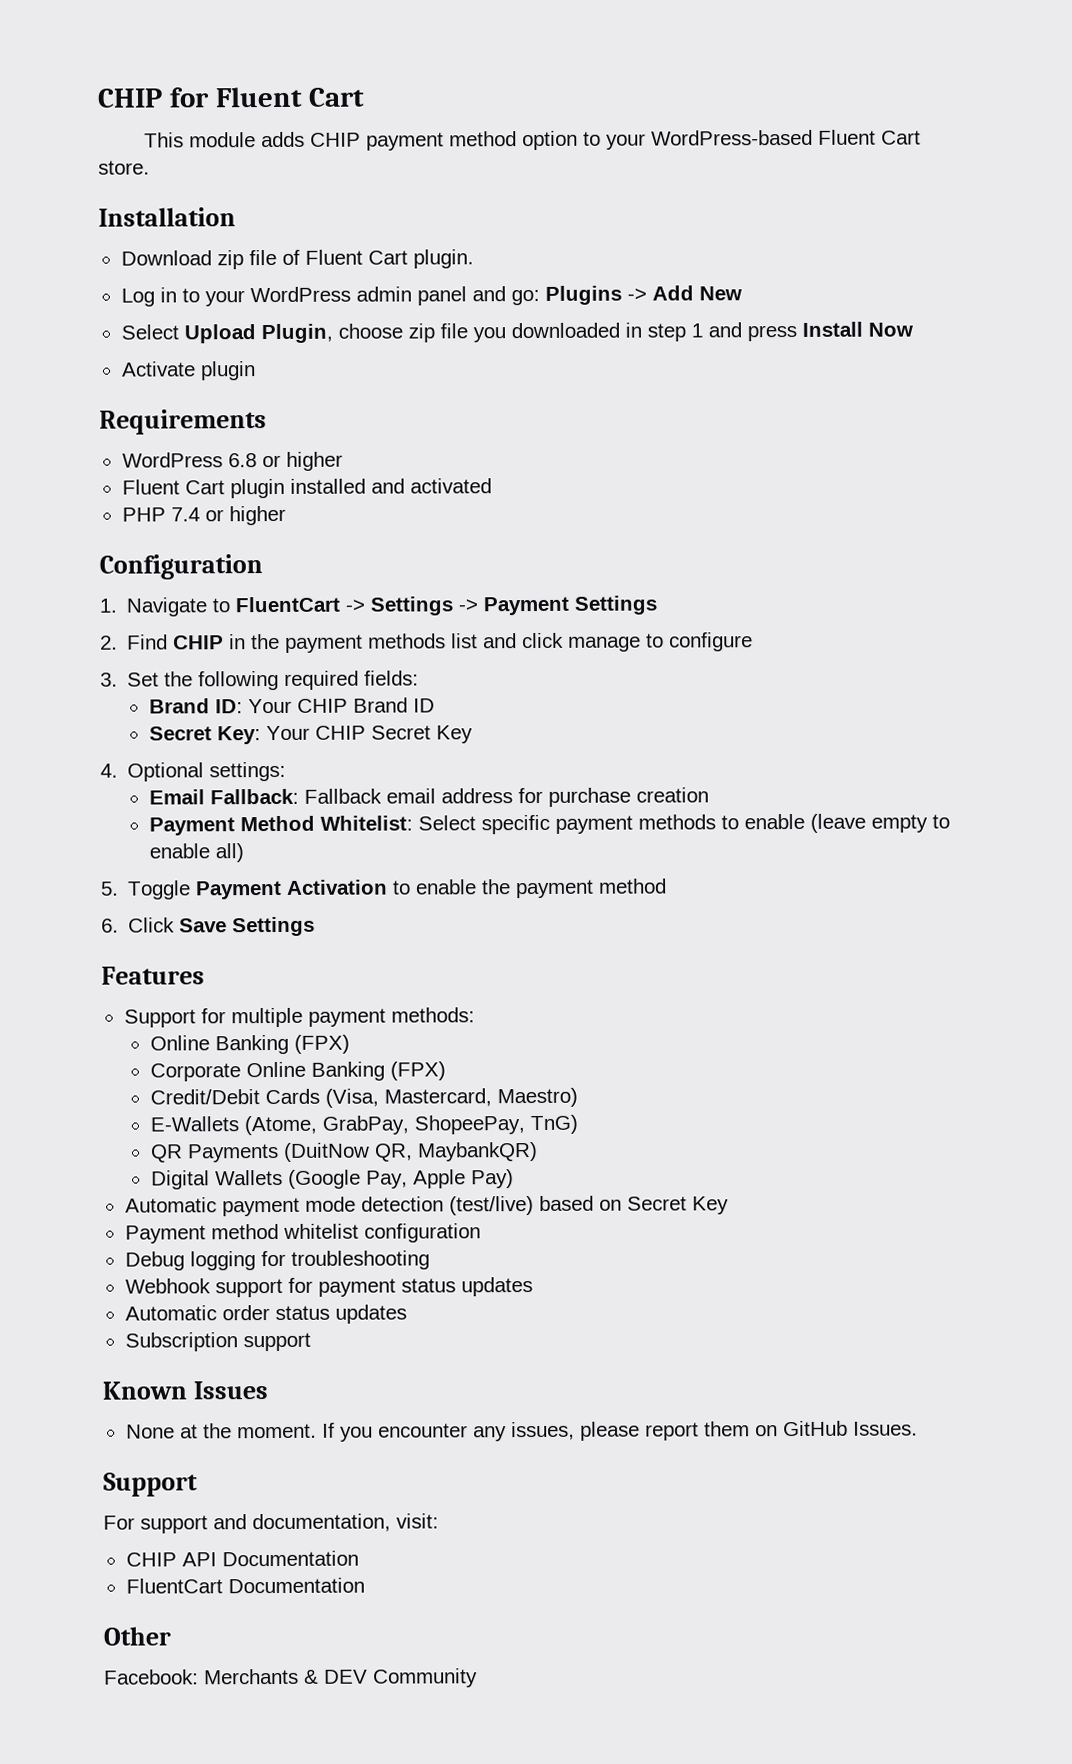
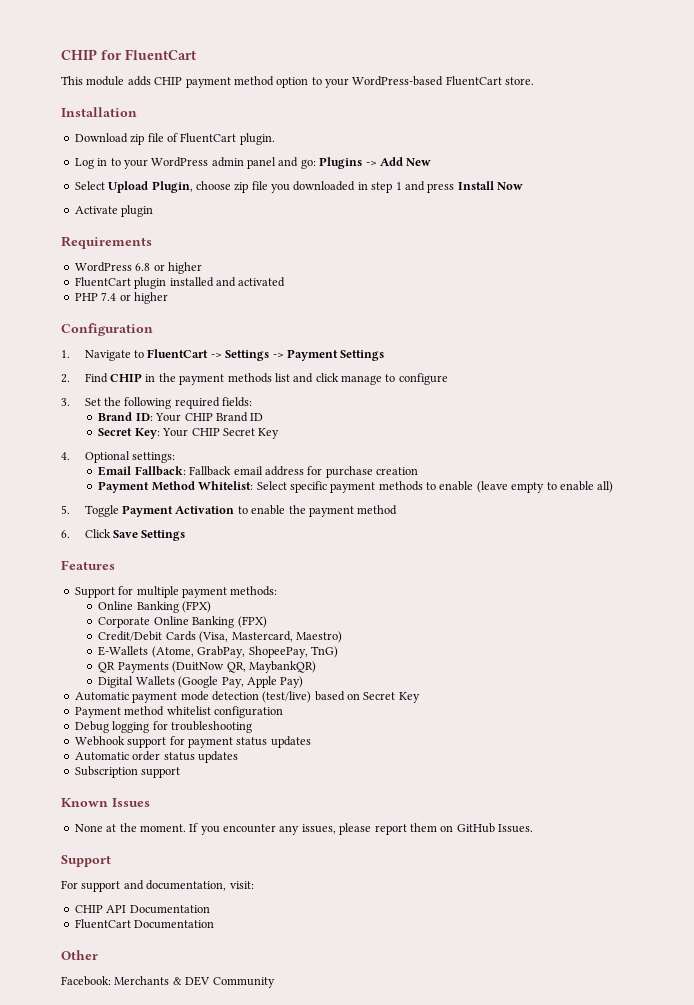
[214,86,366,108] Fluent Cart -> [125,49,196,60] FluentCart
[818,129,922,145] Fluent Cart -> [445,76,502,86] FluentCart
[304,249,408,265] Fluent Cart -> [180,133,237,143] FluentCart
[121,479,225,495] Fluent Cart -> [74,277,131,287] FluentCart

